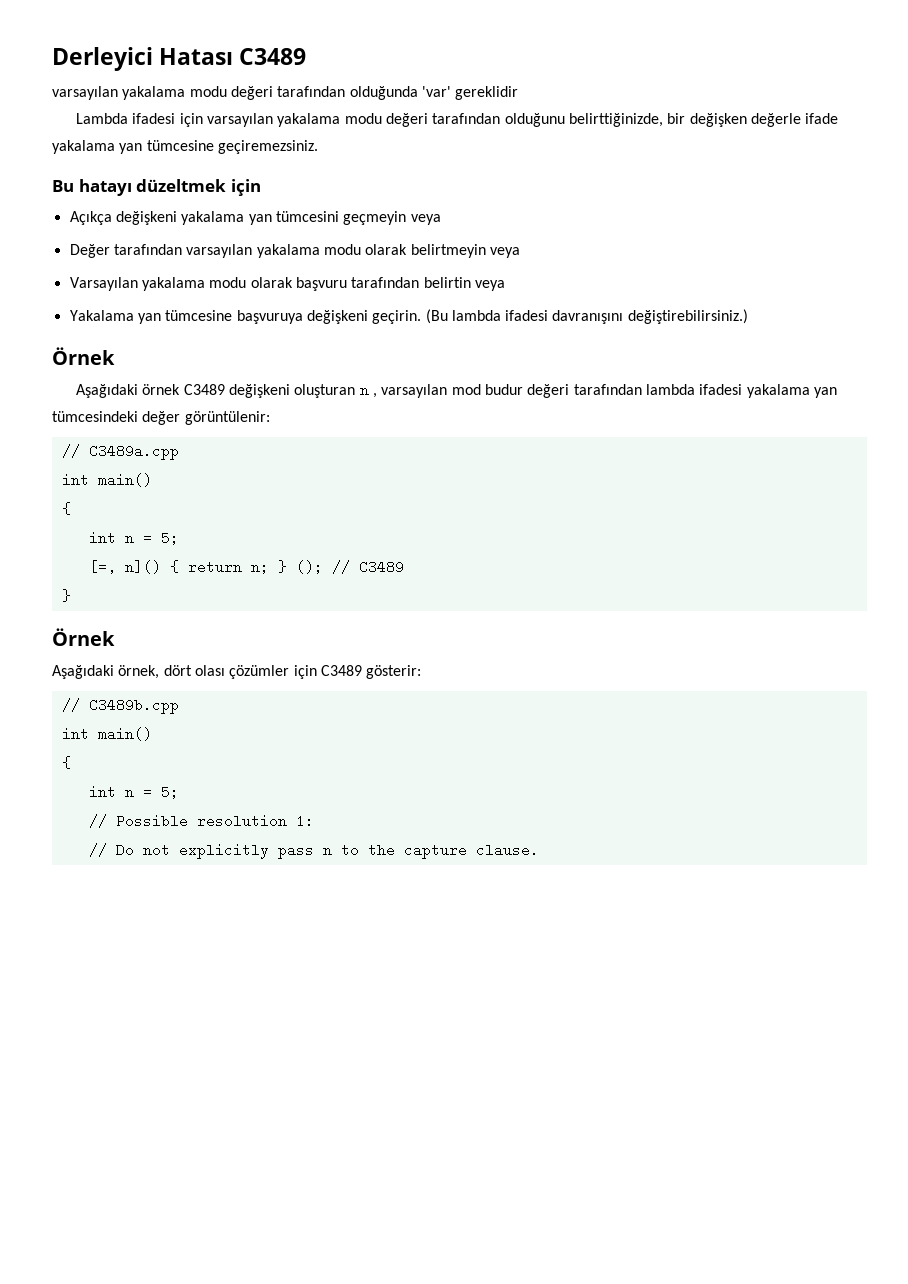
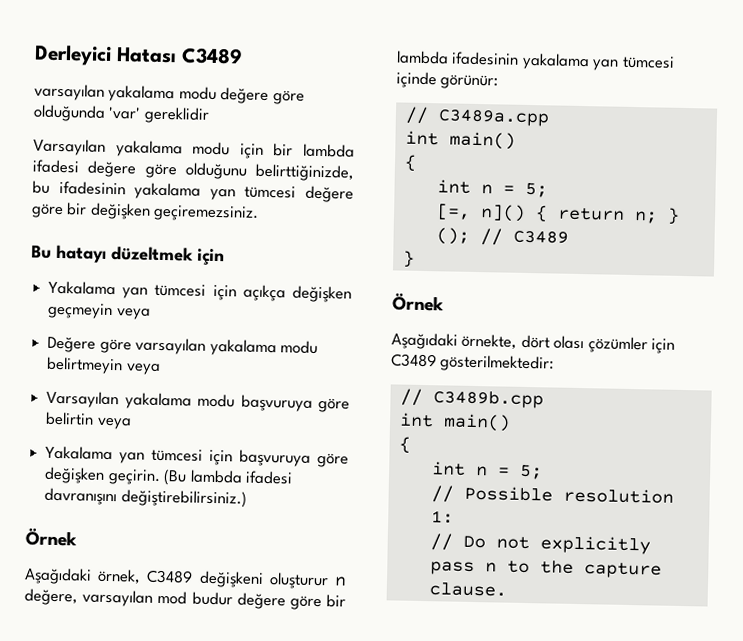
[230,86,346,100] değeri tarafından -> [220,87,305,105] değere göre
[76,113,839,127] [52,140,214,154] Lambda ifadesi için varsayılan yakalama modu değeri tarafından olduğunu belirttiğinizde, bir değişken değerle ifade yakalama yan tümcesine -> [33,138,355,159] [32,159,354,182] [32,180,354,203] [31,202,151,220] Varsayılan yakalama modu için bir lambda ifadesi değere göre olduğunu belirttiğinizde, bu ifadesinin yakalama yan tümcesi değere göre bir değişken
[69,211,339,225] Açıkça değişkeni yakalama yan tümcesini -> [48,280,353,303] Yakalama yan tümcesi için açıkça değişken
[69,244,408,258] Değer tarafından varsayılan yakalama modu olarak -> [47,336,318,357] Değere göre varsayılan yakalama modu
[250,277,420,291] olarak başvuru tarafından -> [240,394,351,413] başvuruya göre
[165,310,368,324] tümcesine başvuruya değişkeni -> [151,448,350,468] [44,466,106,484] tümcesi için başvuruya göre değişken
[142,384,181,395] örnek -> [97,568,142,585] örnek,
[294,384,837,398] [52,411,270,425] oluşturan n , varsayılan mod budur değeri tarafından lambda ifadesi yakalama yan tümcesindeki değer görüntülenir: -> [268,572,348,590] [24,588,346,611] [396,50,675,71] [396,71,499,90] oluşturur n değere, varsayılan mod budur değere göre bir lambda ifadesinin yakalama yan tümcesi içinde görünür:
[118,665,160,679] örnek, -> [461,333,518,350] örnekte,
[366,665,422,679] gösterir: -> [440,354,555,373] gösterilmektedir:

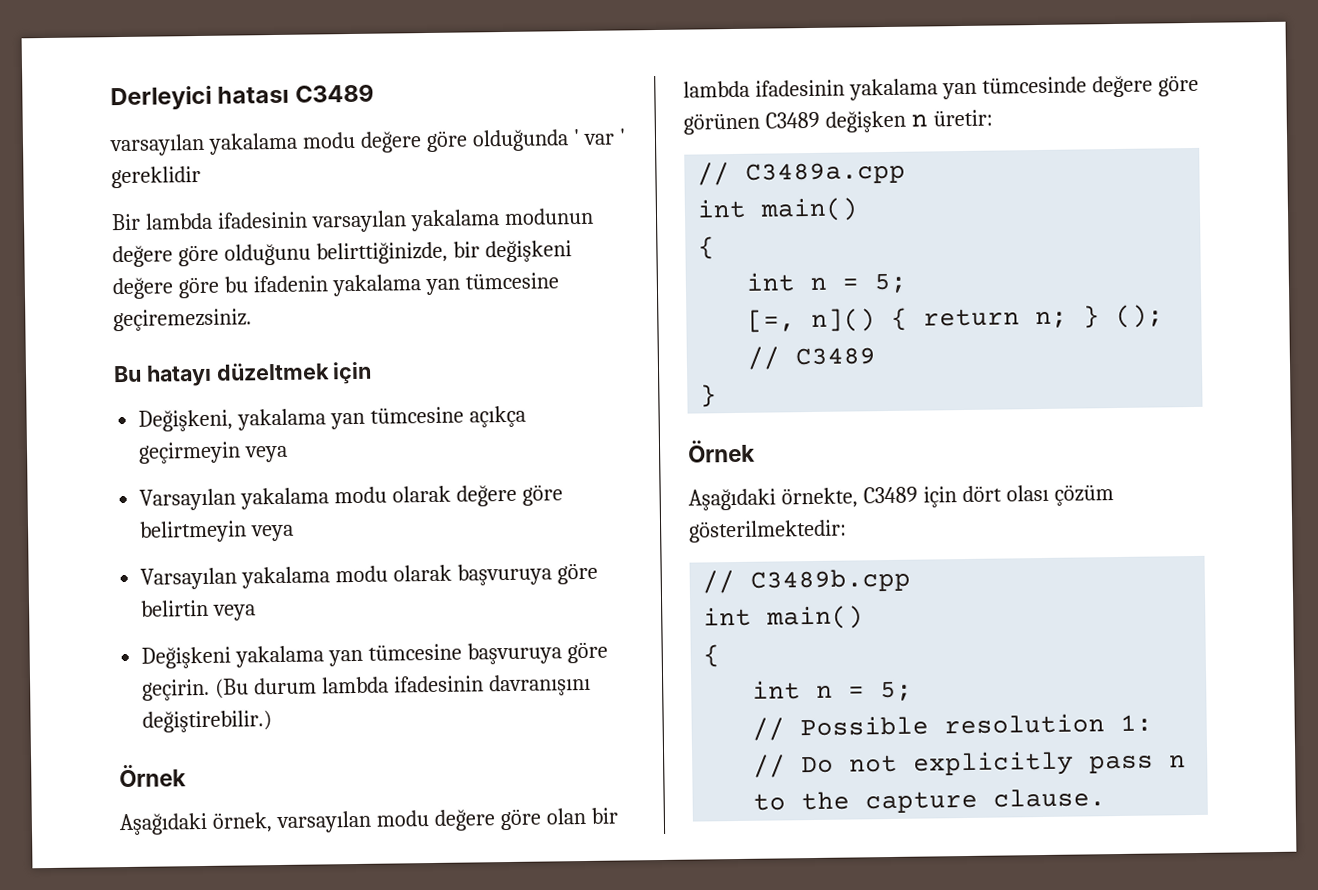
[116,47,177,64] Hatası -> [217,85,290,104] hatası
[108,106,210,124] [33,138,355,159] [32,159,354,182] [32,180,354,203] [31,202,151,220] 'var' gereklidir // Varsayılan yakalama modu için bir lambda ifadesi değere göre olduğunu belirttiğinizde, bu ifadesinin yakalama yan tümcesi değere göre bir değişken -> [572,128,626,146] [111,165,201,189] [111,207,594,233] [112,240,572,268] [112,272,559,300] ' var ' gereklidir // Bir lambda ifadesinin varsayılan yakalama modunun değere göre olduğunu belirttiğinizde, bir değişkeni değere göre bu ifadenin yakalama yan tümcesine
[48,280,353,303] [47,302,151,320] [47,336,318,357] Yakalama yan tümcesi için açıkça değişken geçmeyin veya // Değere göre varsayılan yakalama modu -> [138,405,526,432] [138,441,289,464] [139,484,563,511] Değişkeni, yakalama yan tümcesine açıkça geçirmeyin veya // Varsayılan yakalama modu olarak değere göre
(236, 400) none -> [393,564,453,582] olarak
[45,445,350,468] [44,466,106,484] Yakalama yan tümcesi için başvuruya göre değişken -> [141,641,608,669] Değişkeni yakalama yan tümcesine başvuruya göre
[189,469,293,485] [44,487,247,508] [25,527,77,547] [24,567,348,590] [24,588,322,611] lambda ifadesi davranışını değiştirebilirsiniz.) // Örnek // Aşağıdaki örnek, C3489 değişkeni oluşturur n değere, varsayılan mod budur değere göre -> [254,673,591,697] [142,710,273,733] [119,764,186,788] [119,807,586,836] durum lambda ifadesinin davranışını değiştirebilir.) // Örnek // Aşağıdaki örnek, varsayılan modu değere göre olan
[621,55,675,69] [396,71,499,90] tümcesi içinde görünür: -> [981,74,1199,98] [683,109,993,135] tümcesinde değere göre görünen C3489 değişken n üretir:
[520,334,676,354] [391,353,437,368] dört olası çözümler için C3489 -> [862,484,1114,508] C3489 için dört olası çözüm

